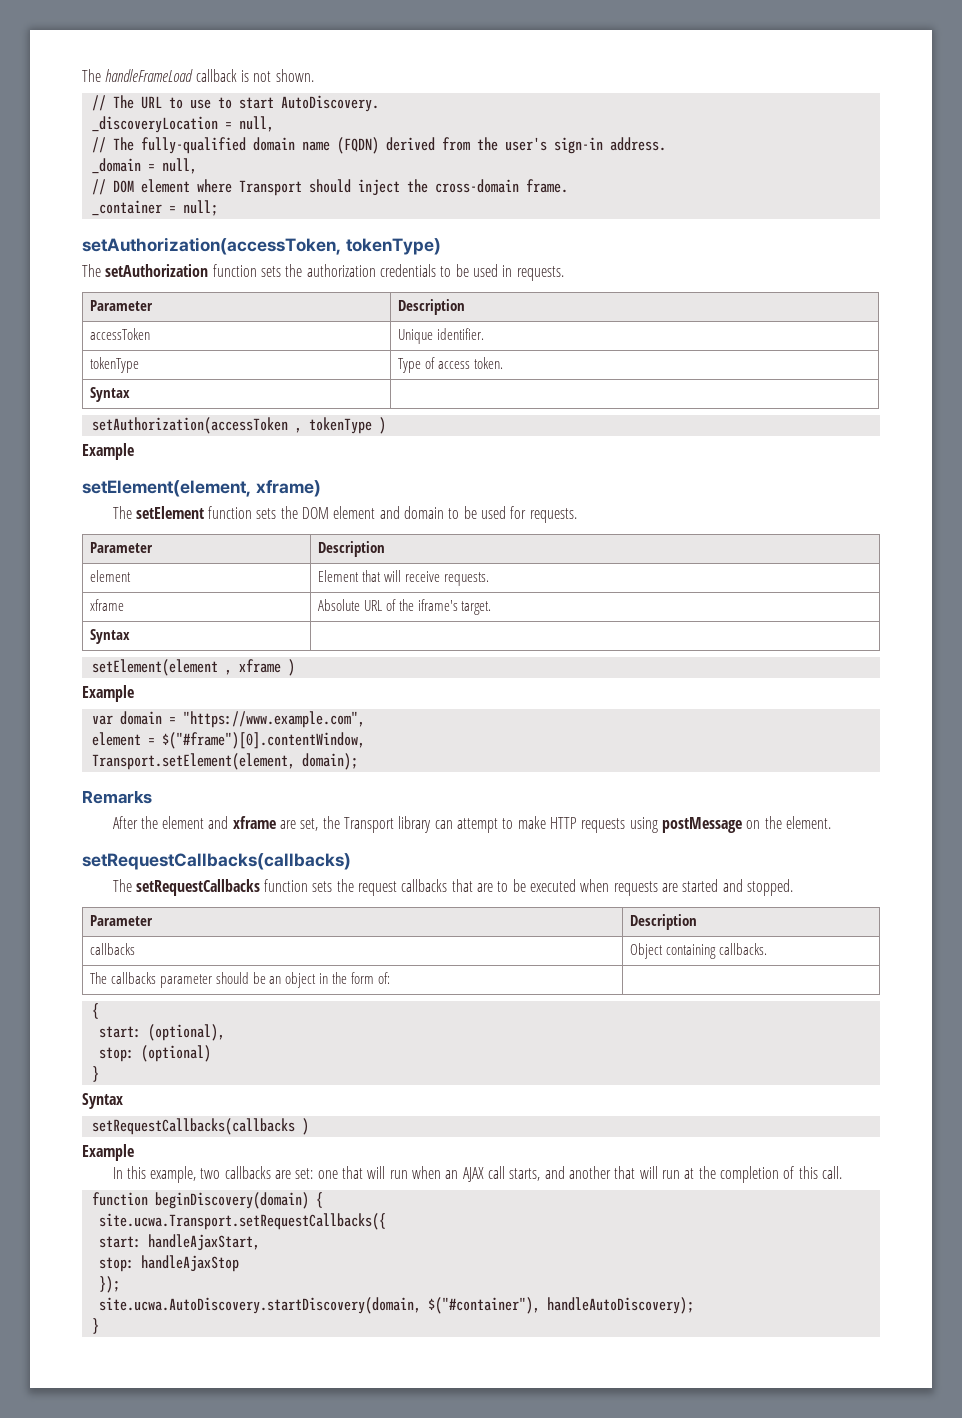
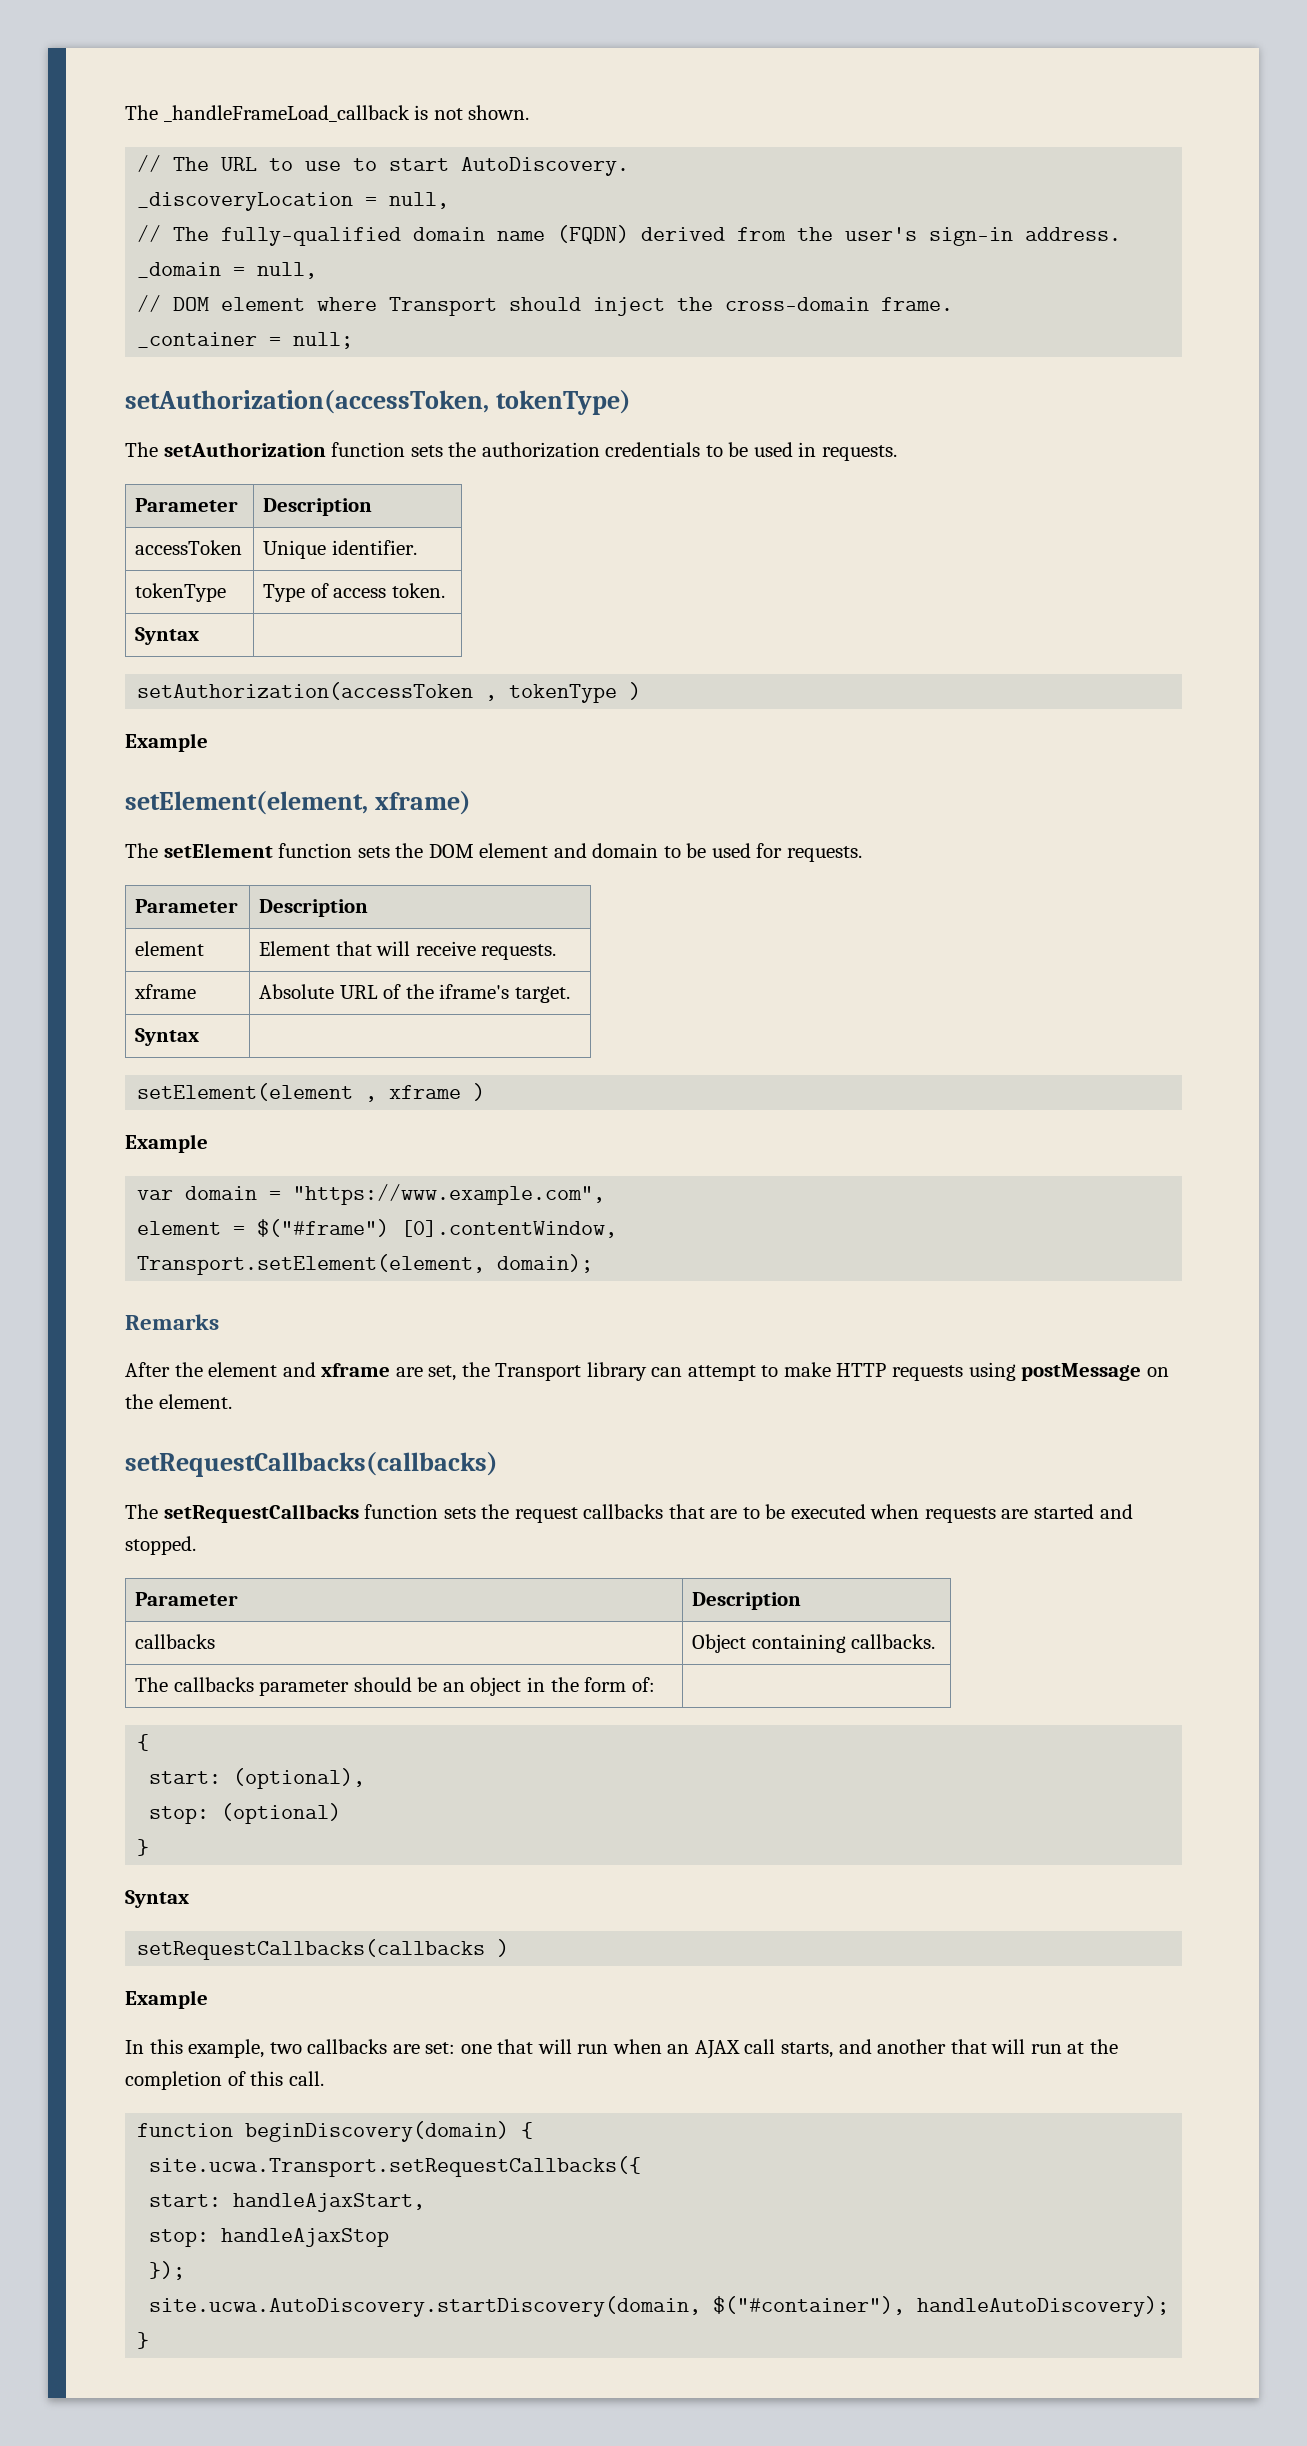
[82,69,237,82] The handleFrameLoad callback -> [125,105,410,122] The _handleFrameLoad_callback
[161,732,365,749] $("#frame")[0].contentWindow, -> [257,1219,618,1238] $("#frame") [0].contentWindow,

